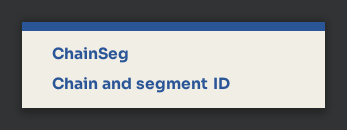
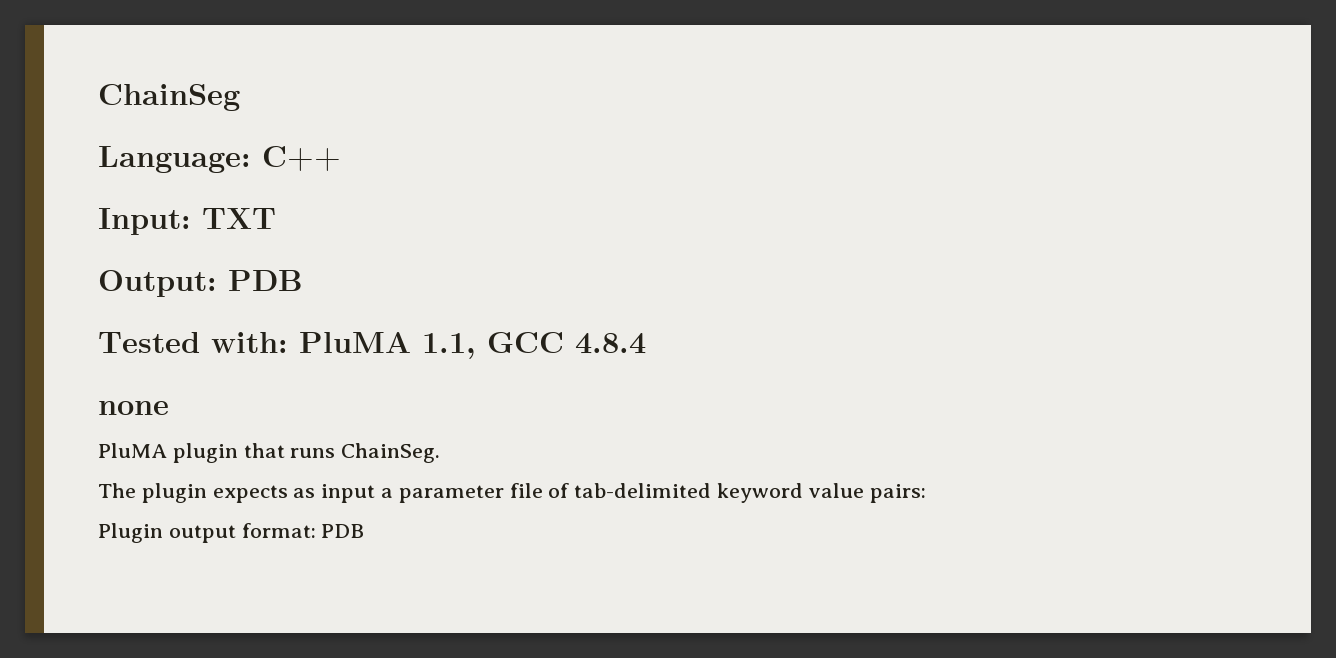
[52,77,230,93] Chain and segment ID -> [98,146,341,173] [98,208,276,235] [98,270,303,297] [98,332,646,359] [98,401,169,415] [98,443,441,463] [98,483,926,503] [98,523,365,543] Language: C++ // Input: TXT // Output: PDB // Tested with: PluMA 1.1, GCC 4.8.4 // none // PluMA plugin that runs ChainSeg. // The plugin expects as input a parameter file of tab-delimited keyword value pairs: // Plugin output format: PDB

